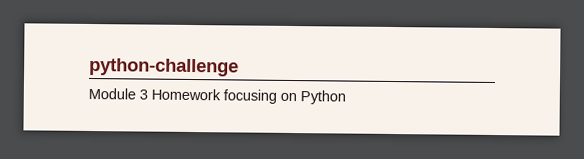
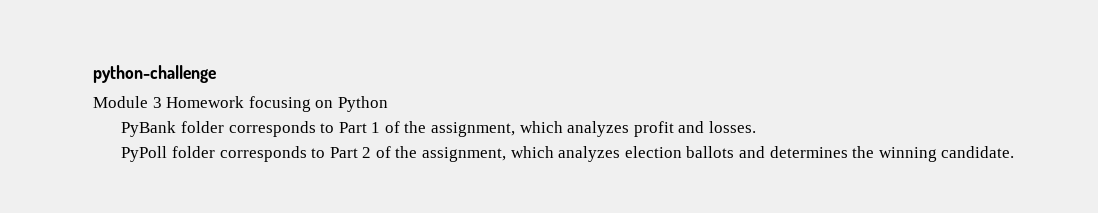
(346, 97) none -> [121,121,757,137] [121,146,1015,162] // PyBank folder corresponds to Part 1 of the assignment, which analyzes profit and losses. // PyPoll folder corresponds to Part 2 of the assignment, which analyzes election ballots and determines the winning candidate.

